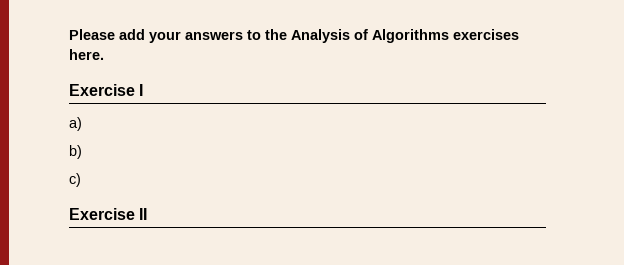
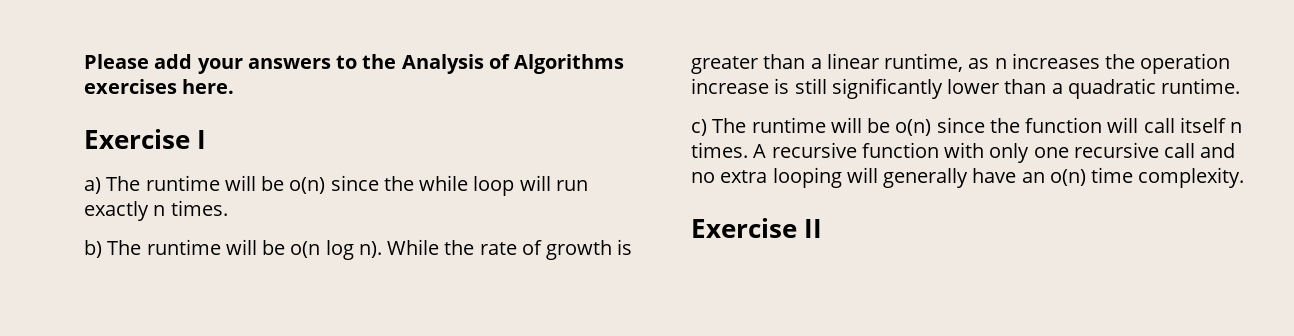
[69,145,82,159] [69,173,81,187] // b) // c) -> [106,175,588,196] [84,200,228,221] [84,239,633,260] [691,53,1231,74] [691,78,1241,99] [691,117,1243,136] [691,142,1236,163] [691,167,1245,188] The runtime will be o(n) since the while loop will run exactly n times. // b) The runtime will be o(n log n). While the rate of growth is greater than a linear runtime, as n increases the operation increase is still significantly lower than a quadratic runtime. // c) The runtime will be o(n) since the function will call itself n times. A recursive function with only one recursive call and no extra looping will generally have an o(n) time complexity.

